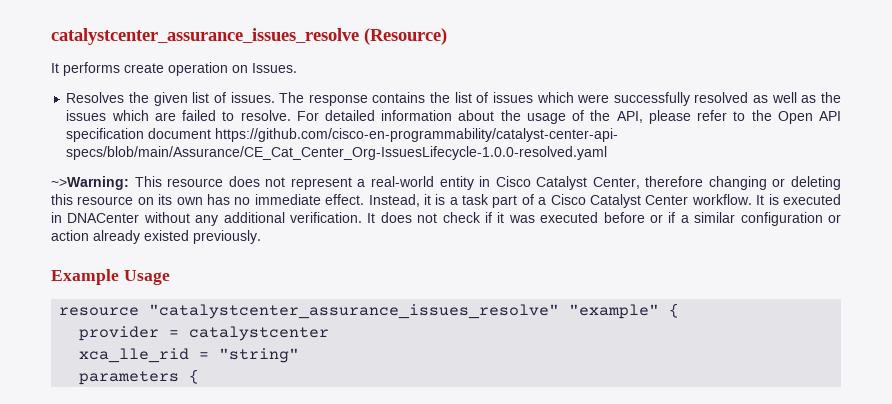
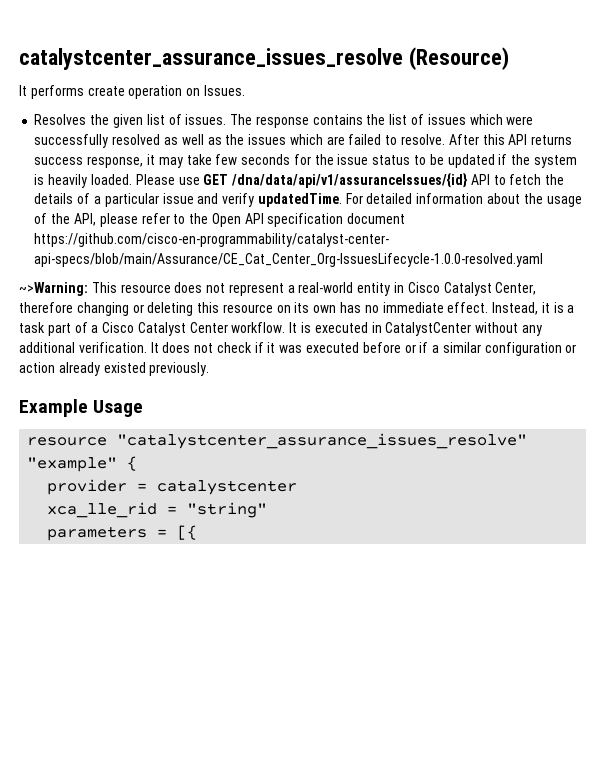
(291, 115) none -> [448,134,573,145] [34,154,577,168] [34,172,565,188] [34,193,342,207] After this API returns success response, it may take few seconds for the issue status to be updated if the system is heavily loaded. Please use GET /dna/data/api/v1/assuranceIssues/{id} API to fetch the details of a particular issue and verify updatedTime.
[215,128,619,142] [66,146,608,160] https://github.com/cisco-en-programmability/catalyst-center-api- specs/blob/main/Assurance/CE_Cat_Center_Org-IssuesLifecycle-1.0.0-resolved.yaml -> [34,233,390,247] [34,253,544,267] https://github.com/cisco-en-programmability/catalyst-center- api-specs/blob/main/Assurance/CE_Cat_Center_Org-IssuesLifecycle-1.0.0-resolved.yaml
[67,213,140,223] DNACenter -> [385,322,472,336] CatalystCenter
[189,369,200,384] { -> [157,525,198,540] = [{

